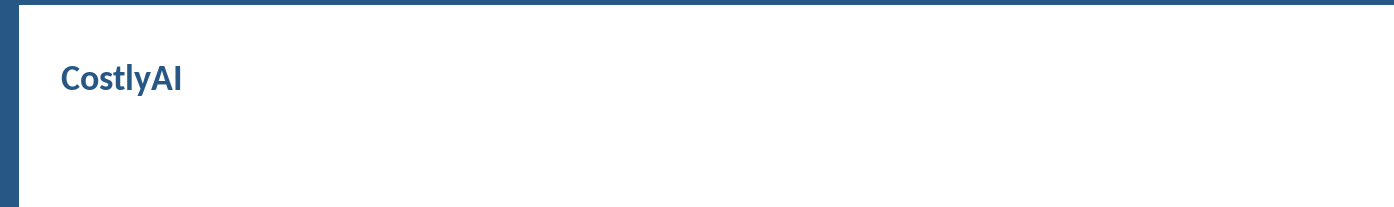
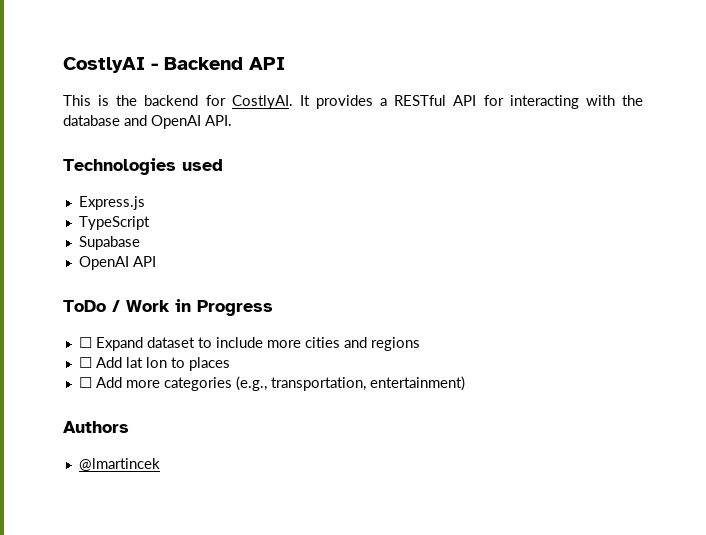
(183, 80) none -> [151,57,285,70] [63,95,643,109] [63,115,232,129] [63,158,223,175] [78,196,145,210] [78,216,150,230] [78,236,140,250] [78,256,156,270] [63,299,273,316] [78,337,420,351] [78,357,230,371] [78,376,465,391] [63,421,129,433] [78,458,160,471] - Backend API // This is the backend for CostlyAI. It provides a RESTful API for interacting with the database and OpenAI API. // Technologies used // Express.js // TypeScript // Supabase // OpenAI API // ToDo / Work in Progress // ☐ Expand dataset to include more cities and regions // ☐ Add lat lon to places // ☐ Add more categories (e.g., transportation, entertainment) // Authors // @lmartincek

